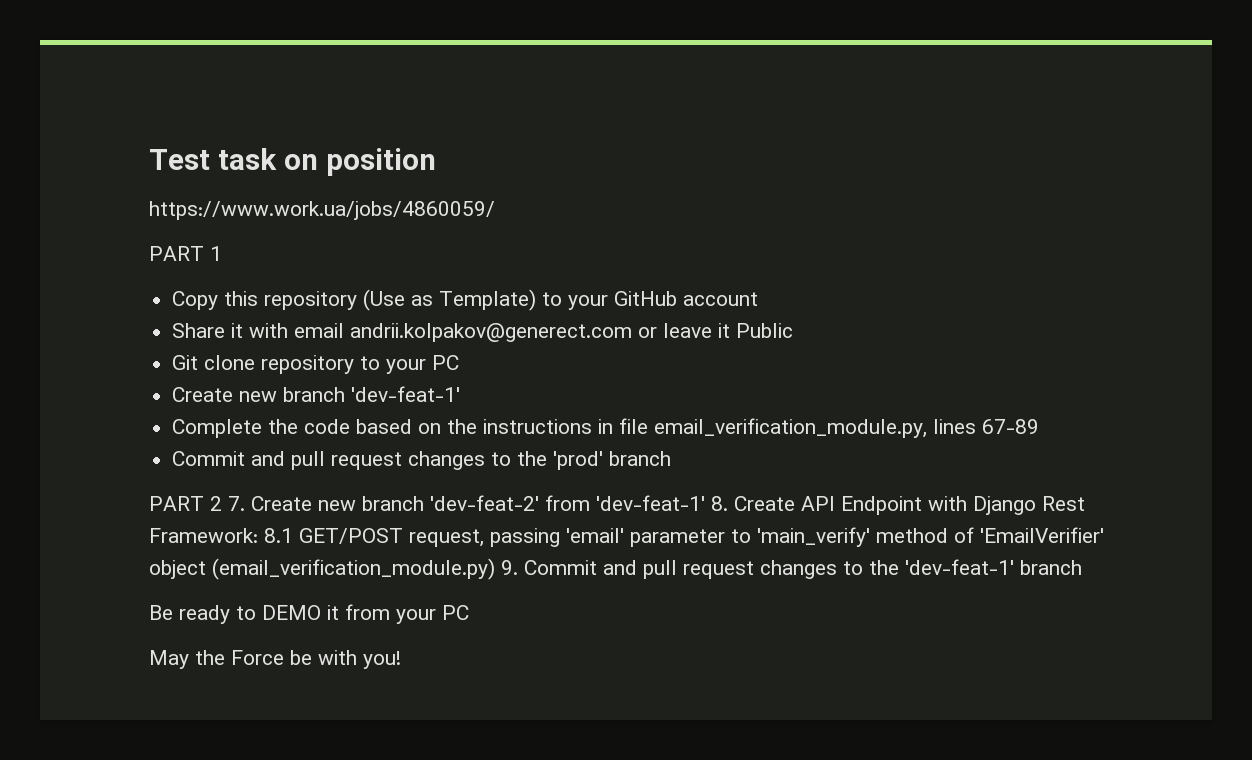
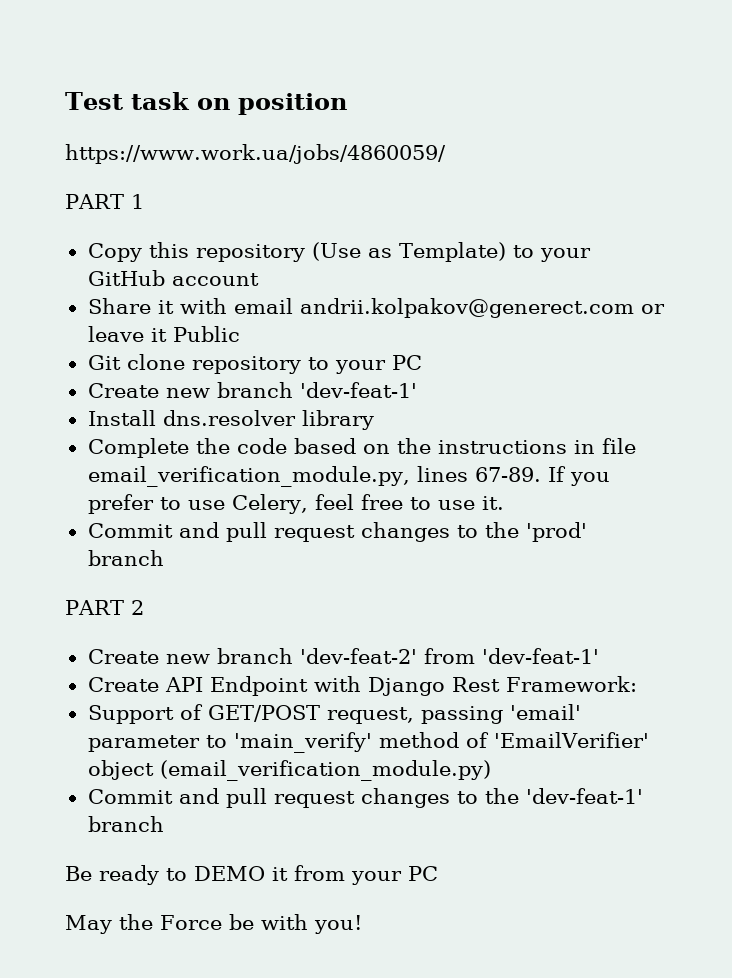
(461, 394) none -> [87,410,374,430] // Install dns.resolver library
[982,419,1040,434] 67-89 -> [474,466,610,486] [87,494,504,514] 67-89. If you prefer to use Celery, feel free to use it.
[228,496,245,511] 7. -> (144, 607) //
[711,496,728,511] 8. -> (599, 656) //
[264,528,293,543] 8.1 -> [87,704,203,724] // Support of
[501,560,518,575] 9. -> (491, 770) //

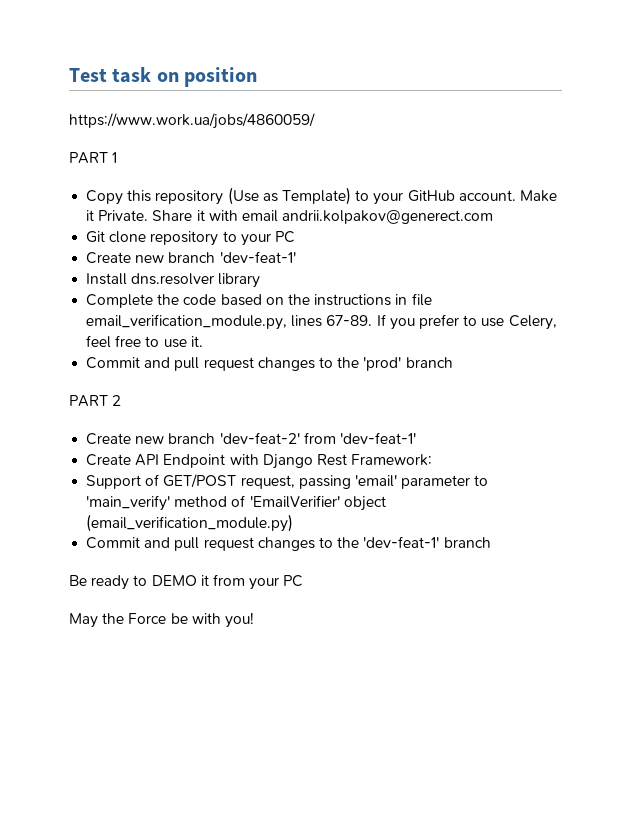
[171,273,259,286] account // -> [458,190,557,202] [86,210,149,221] account. Make it Private.
[640,304,665,314] [87,326,240,342] or leave it Public -> (494, 217) none

